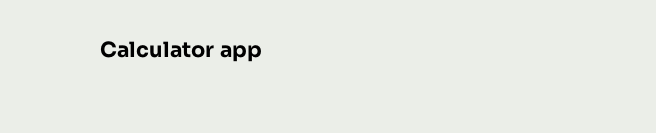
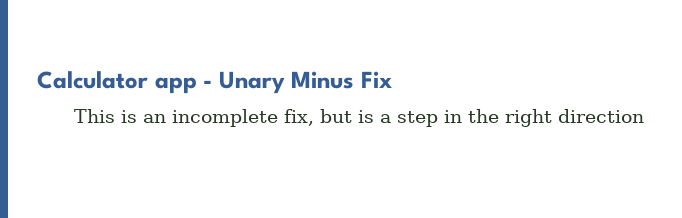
(262, 53) none -> [203,71,393,94] [73,109,644,127] - Unary Minus Fix // This is an incomplete fix, but is a step in the right direction

